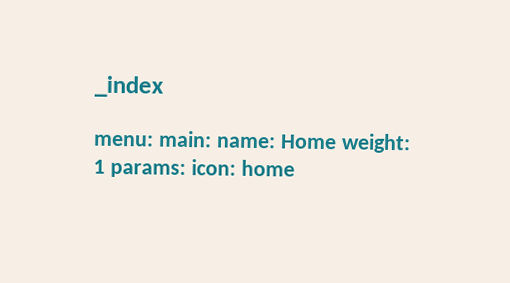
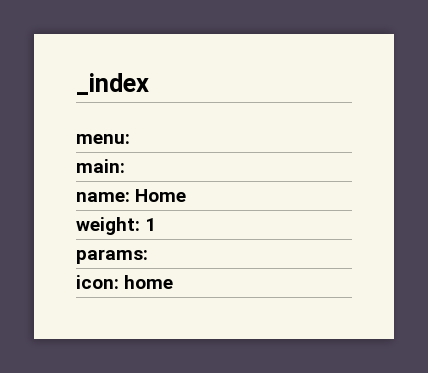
(154, 140) none -> (130, 139) //
(212, 139) none -> (125, 166) //
(337, 142) none -> (187, 195) //
(105, 166) none -> (157, 224) //
(186, 170) none -> (148, 256) //

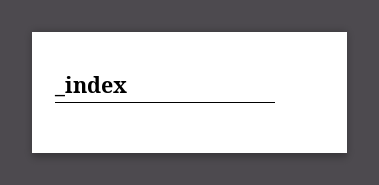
[76,134,130,144] [76,159,125,173] [76,189,187,202] [76,217,157,235] [76,249,148,264] [76,275,174,289] // menu: // main: // name: Home // weight: 1 // params: // icon: home -> (127, 86) none

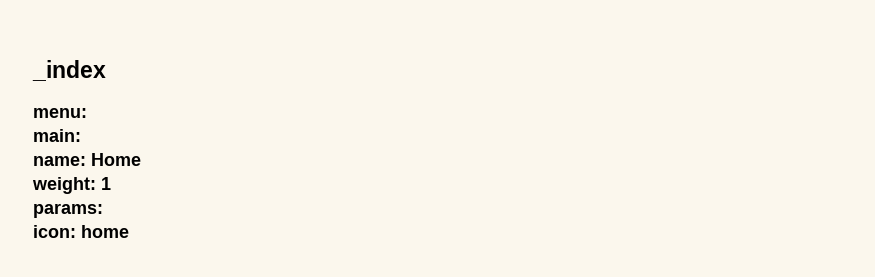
(127, 86) none -> [33,108,87,118] [33,129,81,142] [33,153,141,166] [32,177,111,194] [33,203,103,218] [33,225,129,238] // menu: // main: // name: Home // weight: 1 // params: // icon: home

